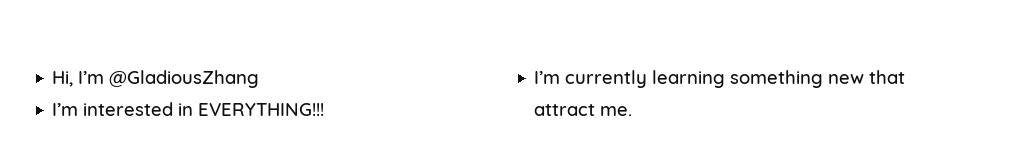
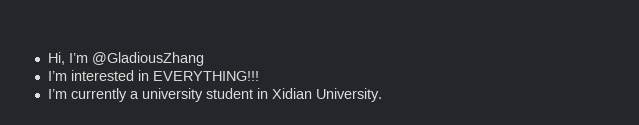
[652,70,906,88] [534,104,633,116] learning something new that attract me. -> [129,88,382,102] a university student in Xidian University.

